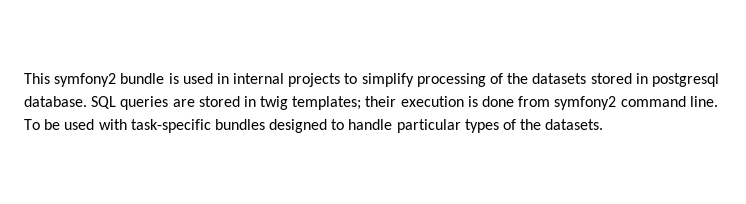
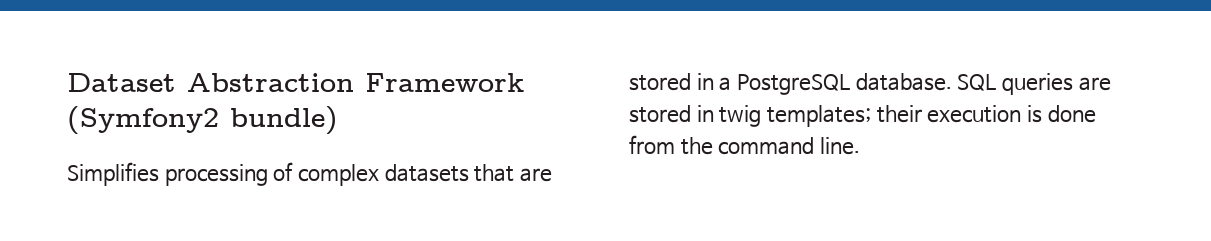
[24,73,719,87] This symfony2 bundle is used in internal projects to simplify processing of the datasets stored in postgresql -> [67,73,524,92] [67,106,338,135] [67,162,552,186] [629,73,850,95] Dataset Abstraction Framework (Symfony2 bundle) // Simplifies processing of complex datasets that are stored in a PostgreSQL
[554,96,617,110] symfony2 -> [680,137,713,155] the
[24,119,604,133] To be used with task-specific bundles designed to handle particular types of the datasets. -> (860, 146) none

